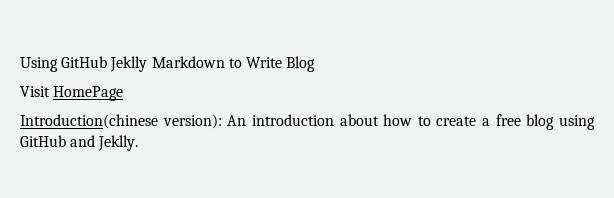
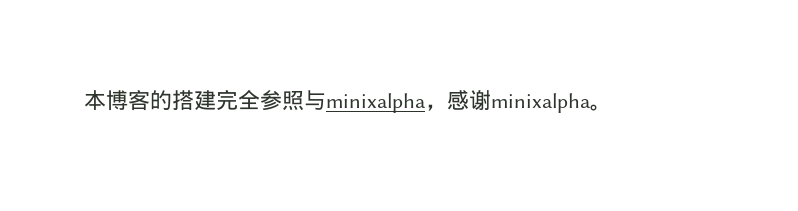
[20,56,316,72] [20,86,124,101] [20,114,595,130] [20,135,139,151] Using GitHub Jeklly Markdown to Write Blog // Visit HomePage // Introduction(chinese version): An introduction about how to create a free blog using GitHub and Jeklly. -> [84,89,612,113] 本博客的搭建完全参照与minixalpha，感谢minixalpha。

